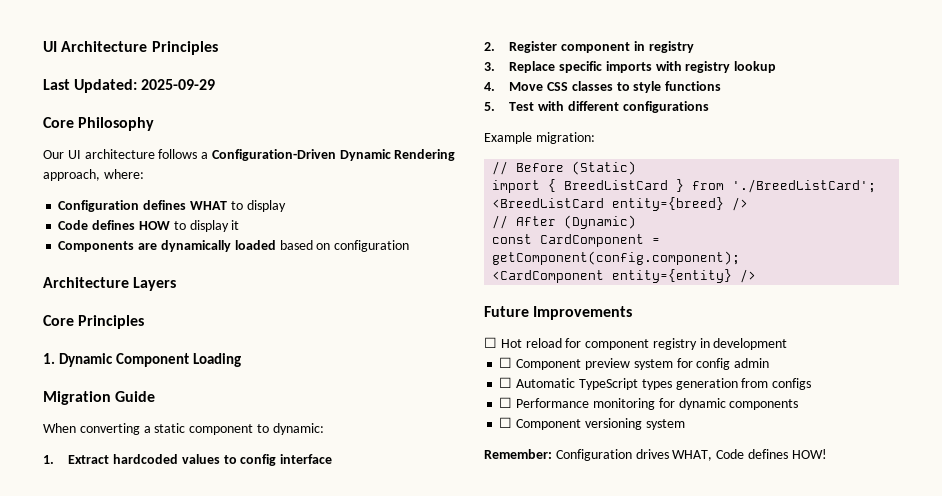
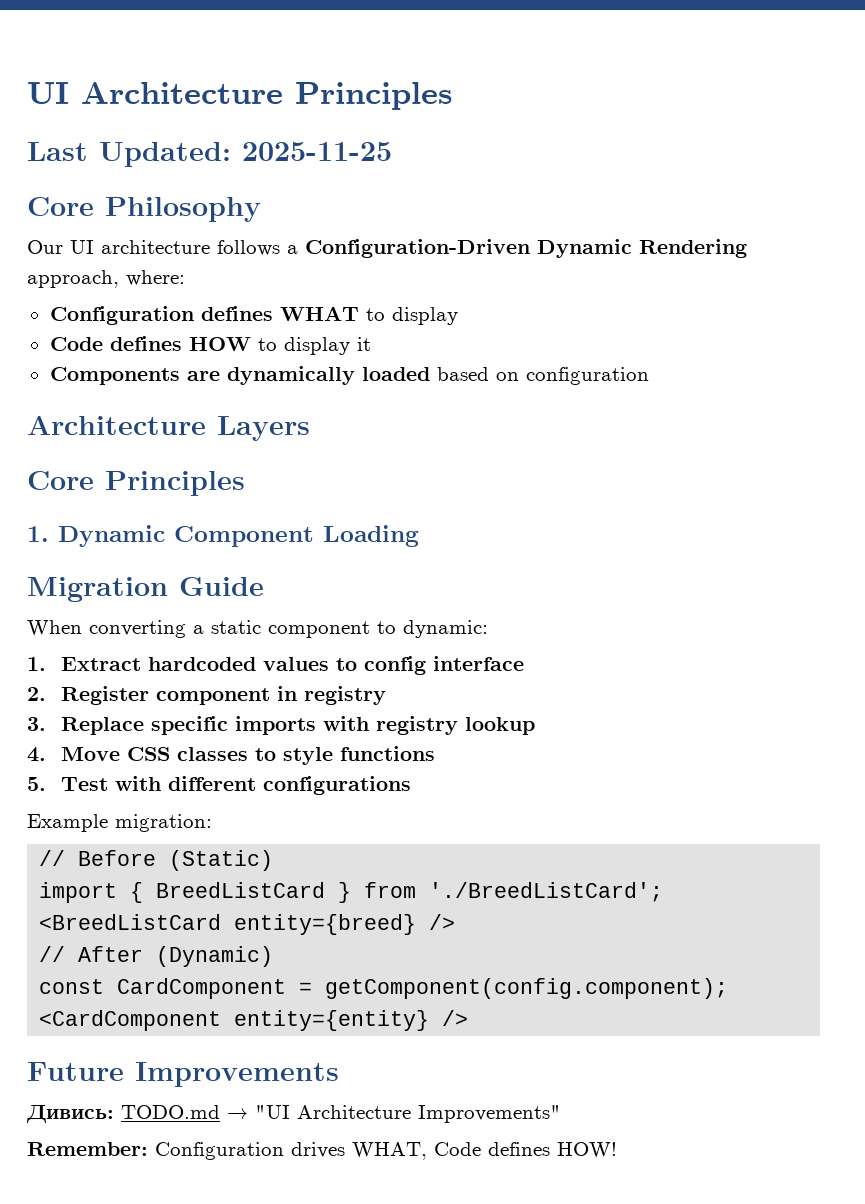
[141,79,216,90] 2025-09-29 -> [242,142,392,161] 2025-11-25
[484,337,788,350] [499,357,770,370] [499,377,812,390] [499,397,799,410] [499,417,685,430] ☐ Hot reload for component registry in development // ☐ Component preview system for config admin // ☐ Automatic TypeScript types generation from configs // ☐ Performance monitoring for dynamic components // ☐ Component versioning system -> [26,1105,561,1123] Дивись: TODO.md → "UI Architecture Improvements"

